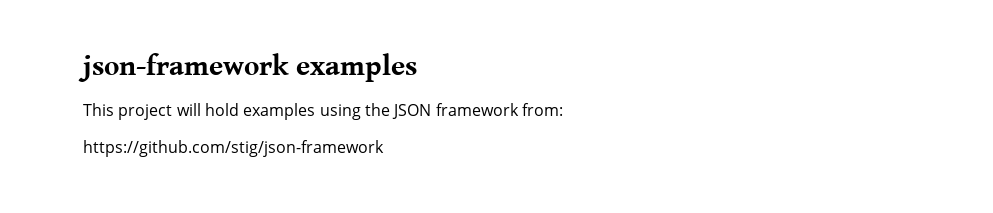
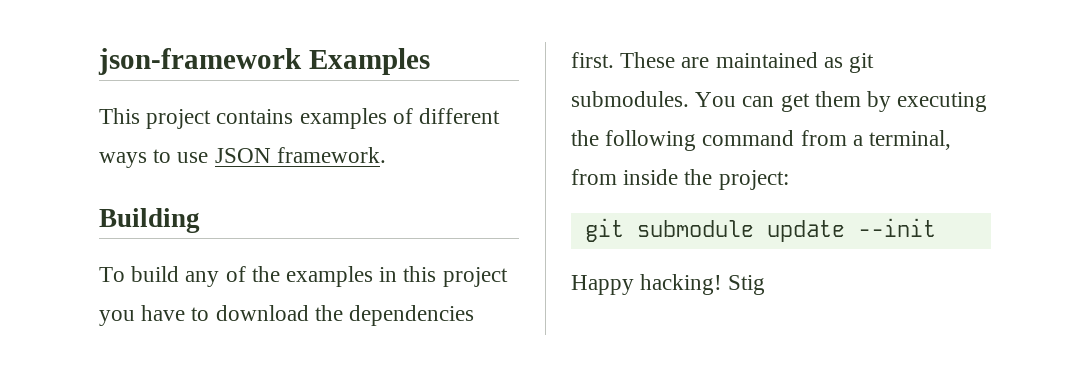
[296,53,417,82] examples -> [308,48,430,75] Examples
[176,103,563,120] [83,140,384,157] will hold examples using the JSON framework from: // https://github.com/stig/json-framework -> [216,108,501,129] [99,147,386,168] [99,208,200,233] [99,266,508,287] [99,305,475,326] [571,52,875,73] [571,91,988,112] [571,130,952,151] [571,169,789,190] [584,218,936,242] [571,274,766,295] contains examples of different ways to use JSON framework. // Building // To build any of the examples in this project you have to download the dependencies first. These are maintained as git submodules. You can get them by executing the following command from a terminal, from inside the project: // git submodule update --init // Happy hacking! Stig

